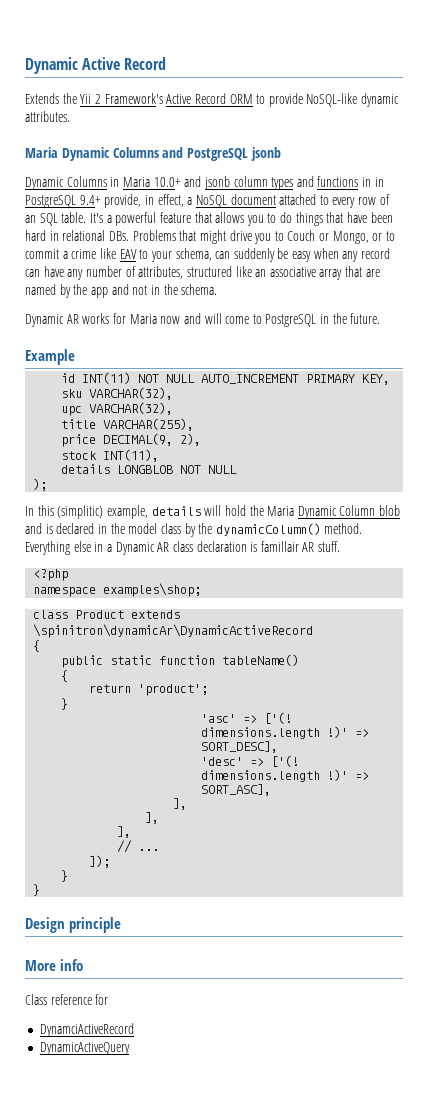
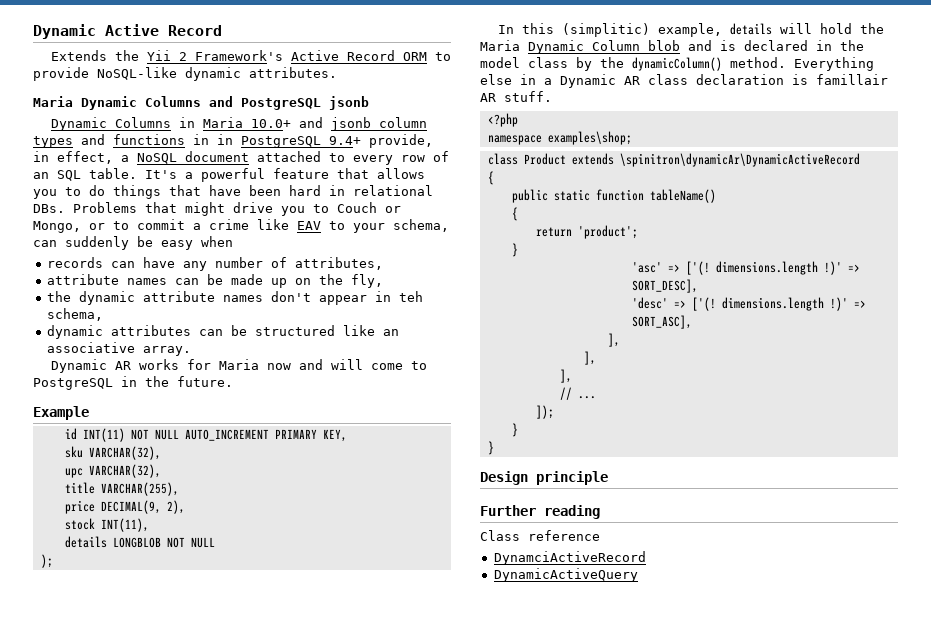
[342,248,391,262] any record -> [46,257,103,268] // records
[186,266,380,280] [25,284,218,298] structured like an associative array that are named by the app and not in the schema. -> [46,274,383,288] [46,291,423,305] [46,308,103,321] [46,325,399,339] [46,342,191,356] // attribute names can be made up on the fly, // the dynamic attribute names don't appear in teh schema, // dynamic attributes can be structured like an associative array.
[25,959,84,971] More info -> [480,505,600,519] Further reading
[95,994,109,1005] for -> (600, 535) none

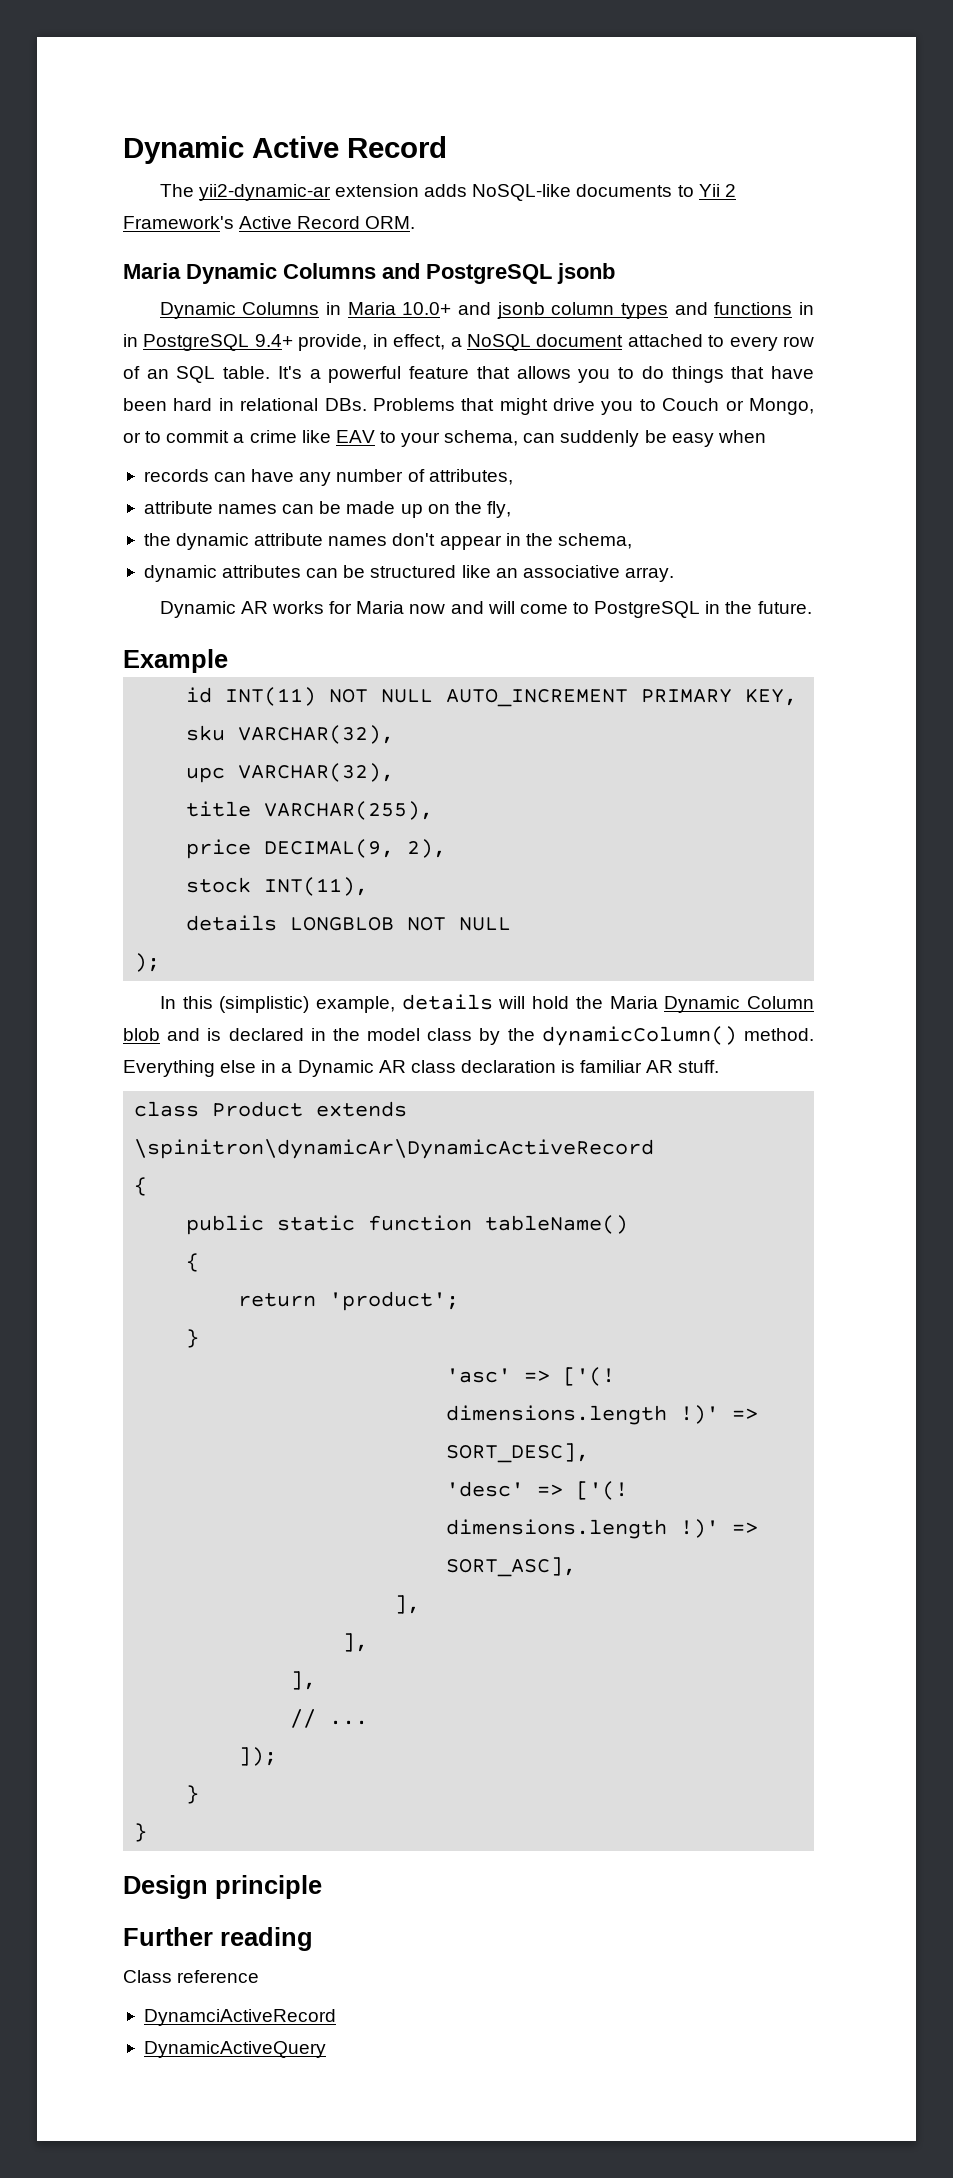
[50,50,139,61] Extends the -> [159,184,694,201] The yii2-dynamic-ar extension adds NoSQL-like documents to
[402,52,451,61] [33,67,337,81] ORM to provide NoSQL-like dynamic attributes. -> [365,216,416,229] ORM.
[398,291,423,302] teh -> [525,533,553,546] the
[561,23,650,37] (simplitic) -> [219,996,310,1013] (simplistic)
[816,74,888,85] famillair -> [580,1060,643,1073] familiar
[487,113,518,127] [487,131,632,145] // <?php // namespace examples\shop; -> (720, 1066) none

